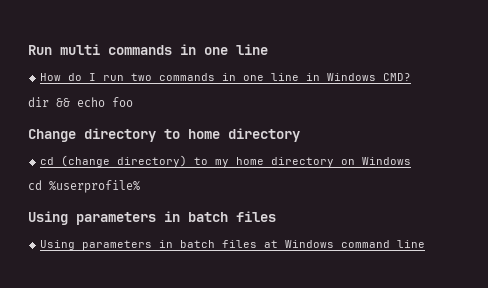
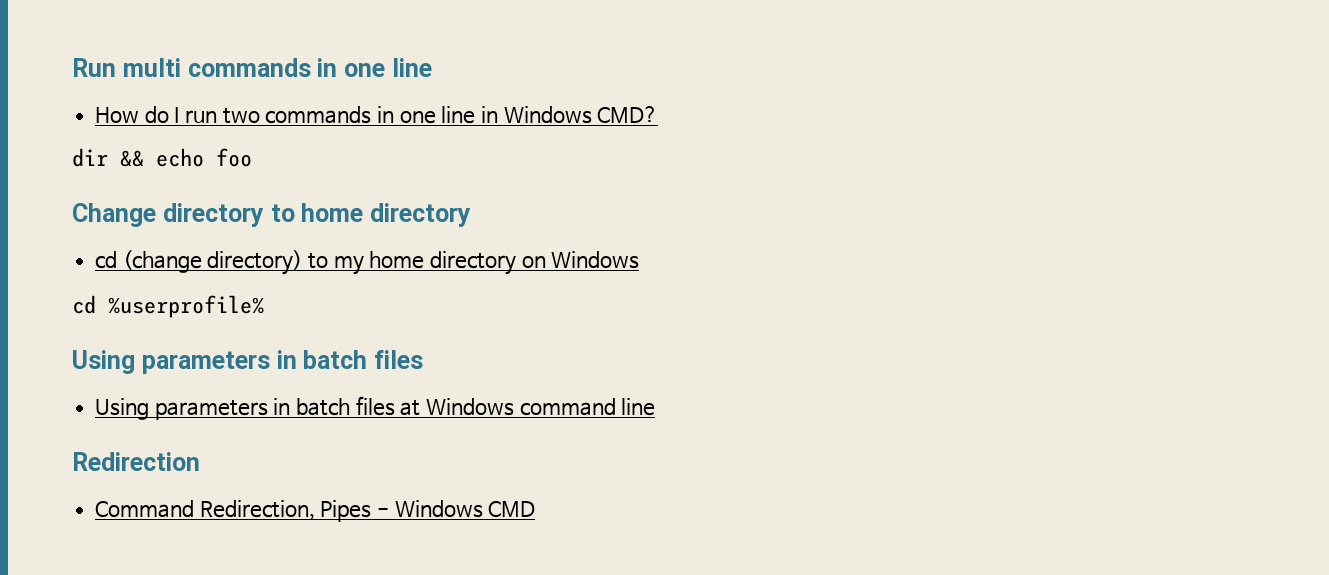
(426, 244) none -> [72,452,200,471] [95,500,536,522] // Redirection // Command Redirection, Pipes - Windows CMD

